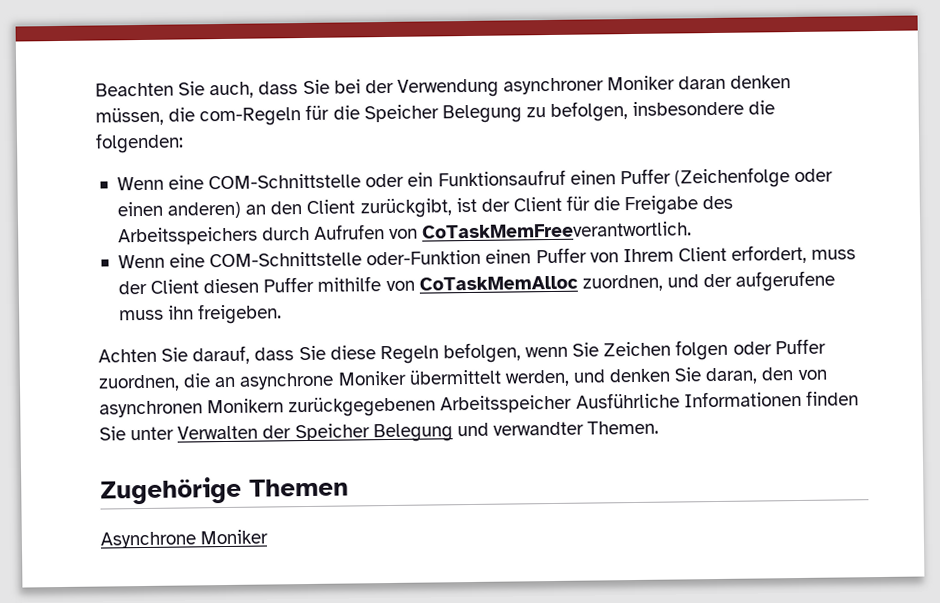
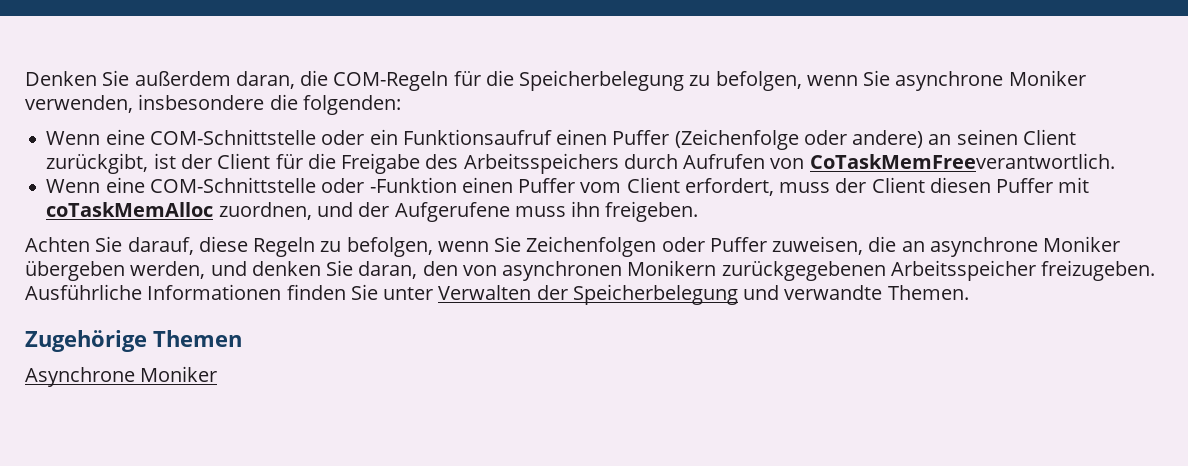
[95,75,792,99] [95,101,629,127] Beachten Sie auch, dass Sie bei der Verwendung asynchroner Moniker daran denken müssen, die com-Regeln für die Speicher Belegung zu befolgen, -> [25,70,1086,91] [25,95,133,113] Denken Sie außerdem daran, die COM-Regeln für die Speicherbelegung zu befolgen, wenn Sie asynchrone Moniker verwenden,
[116,201,303,219] einen anderen) an den -> [852,129,1018,148] andere) an seinen
[366,247,674,266] oder-Funktion einen Puffer von Ihrem -> [321,177,622,193] oder -Funktion einen Puffer vom
[317,275,578,292] mithilfe von CoTaskMemAlloc -> [1058,177,1090,193] [46,202,214,217] mit coTaskMemAlloc
[735,270,836,292] aufgerufene -> [394,202,510,222] Aufgerufene
[254,345,326,361] dass Sie -> (194, 246) none
[442,339,729,364] befolgen, wenn Sie Zeichen folgen -> [320,236,657,257] zu befolgen, wenn Sie Zeichenfolgen
[98,374,180,392] zuordnen, -> [772,236,864,255] zuweisen,
[408,368,502,385] übermittelt -> [25,261,125,281] übergeben
(573, 404) none -> [1041,260,1156,281] freizugeben.
[294,421,584,443] Speicher Belegung und verwandter -> [572,284,883,305] Speicherbelegung und verwandte

